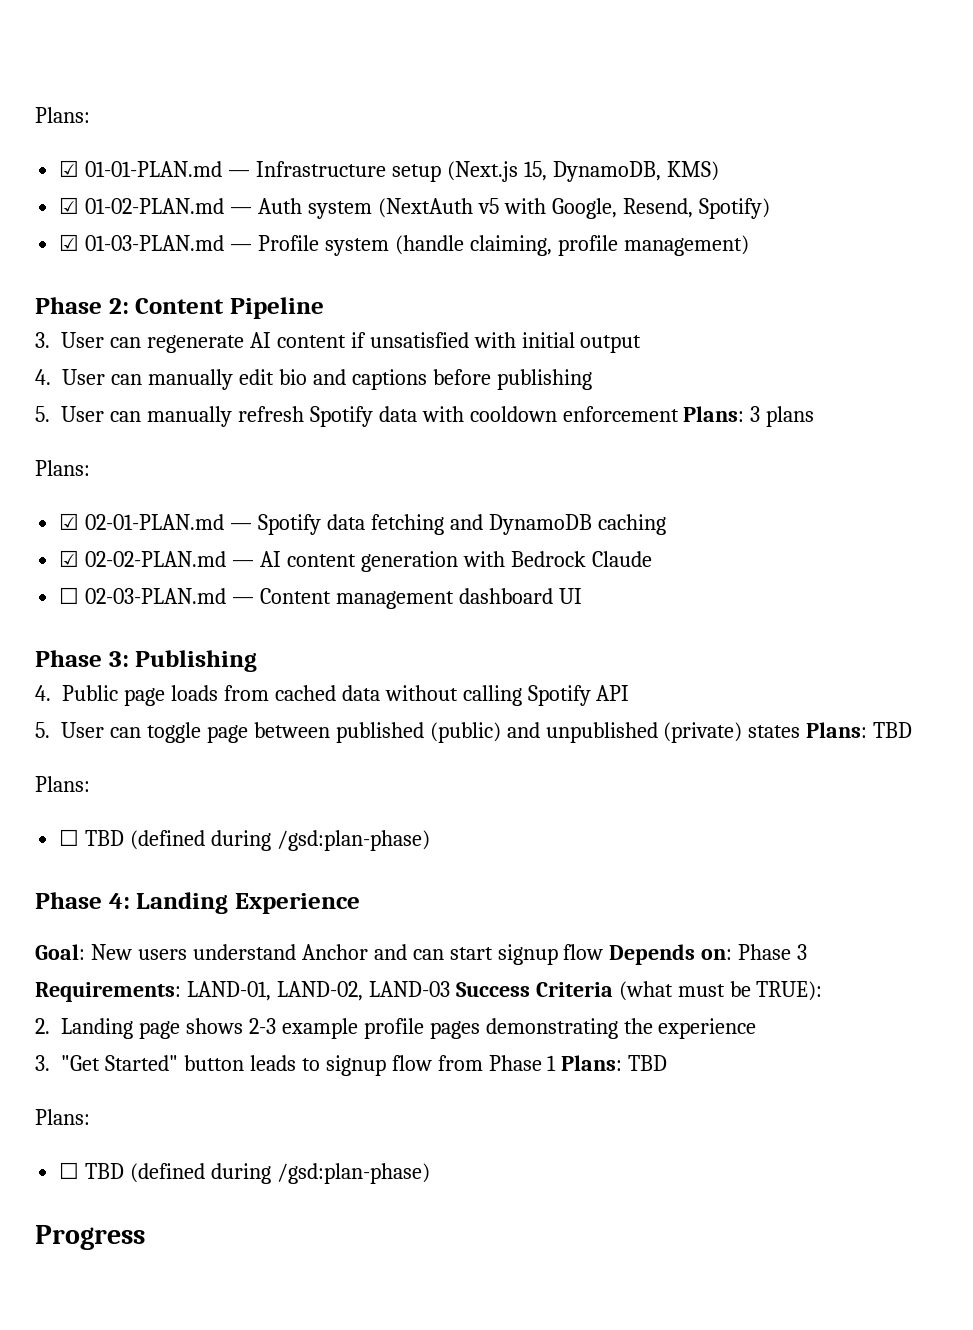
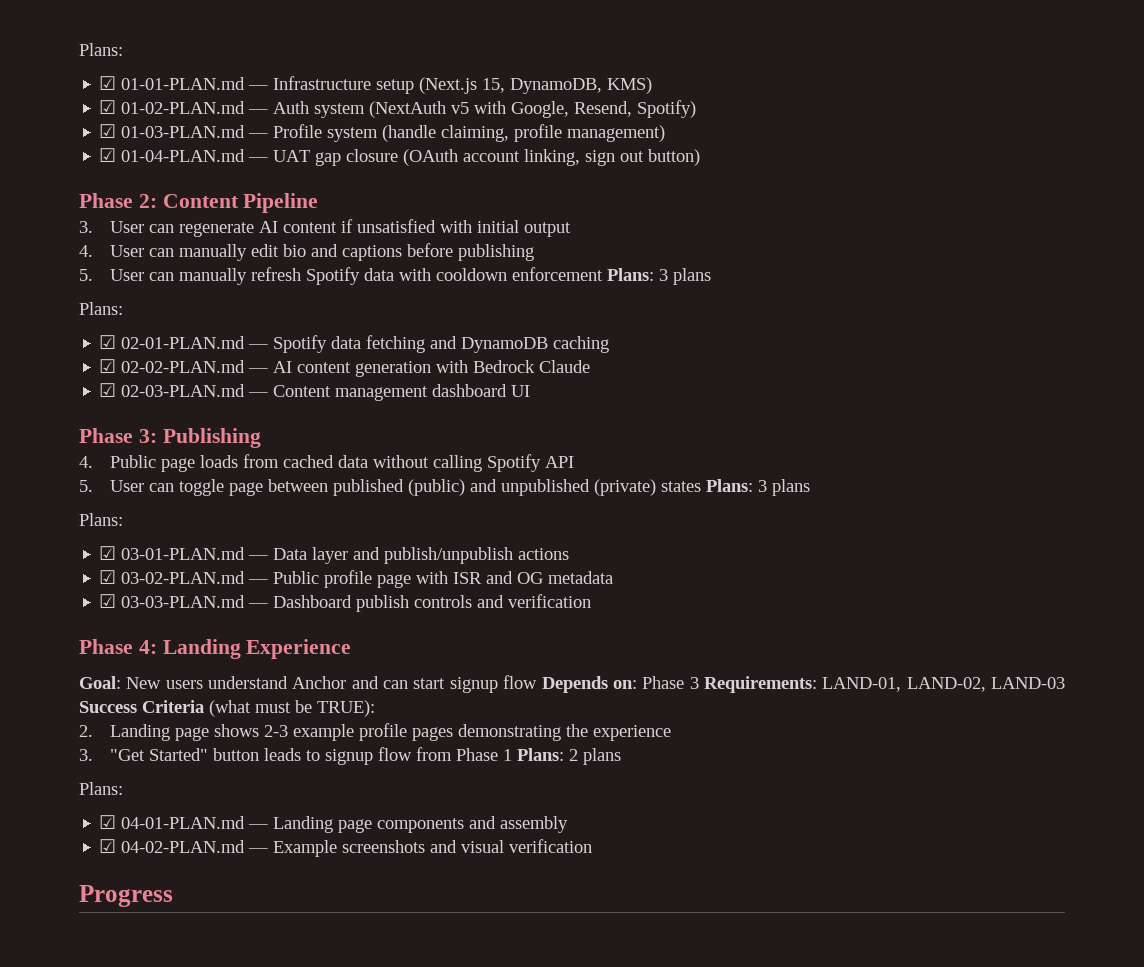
(749, 245) none -> [99,148,701,166] // ☑ 01-04-PLAN.md — UAT gap closure (OAuth account linking, sign out button)
[59,587,80,604] ☐ -> [99,383,117,397] ☑
[873,722,913,738] [35,776,90,792] [59,829,430,851] TBD // Plans: // ☐ TBD (defined during /gsd:plan-phase) -> [757,479,810,496] [79,513,123,526] [99,546,570,564] [99,570,614,588] [99,594,592,612] 3 plans // Plans: // ☑ 03-01-PLAN.md — Data layer and publish/unpublish actions // ☑ 03-02-PLAN.md — Public profile page with ISR and OG metadata // ☑ 03-03-PLAN.md — Dashboard publish controls and verification
[628,1055,668,1071] [35,1109,90,1125] [59,1162,430,1184] TBD // Plans: // ☐ TBD (defined during /gsd:plan-phase) -> [568,748,621,765] [79,782,123,795] [99,815,569,833] [99,839,593,857] 2 plans // Plans: // ☑ 04-01-PLAN.md — Landing page components and assembly // ☑ 04-02-PLAN.md — Example screenshots and visual verification

